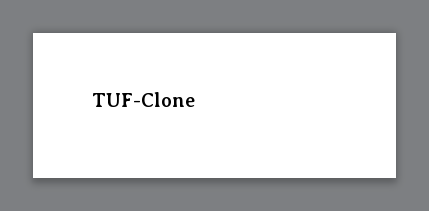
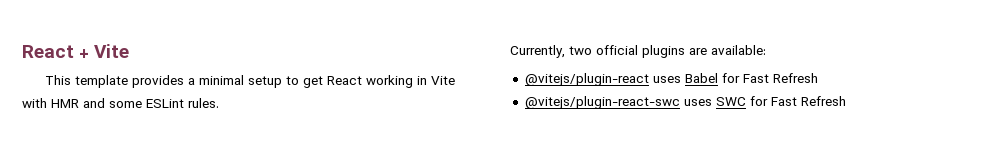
[92,92,195,107] TUF-Clone -> [22,44,130,58] [45,75,456,88] [22,98,219,108] [510,45,766,58] [524,73,818,86] [524,96,846,109] React + Vite // This template provides a minimal setup to get React working in Vite with HMR and some ESLint rules. // Currently, two official plugins are available: // @vitejs/plugin-react uses Babel for Fast Refresh // @vitejs/plugin-react-swc uses SWC for Fast Refresh

